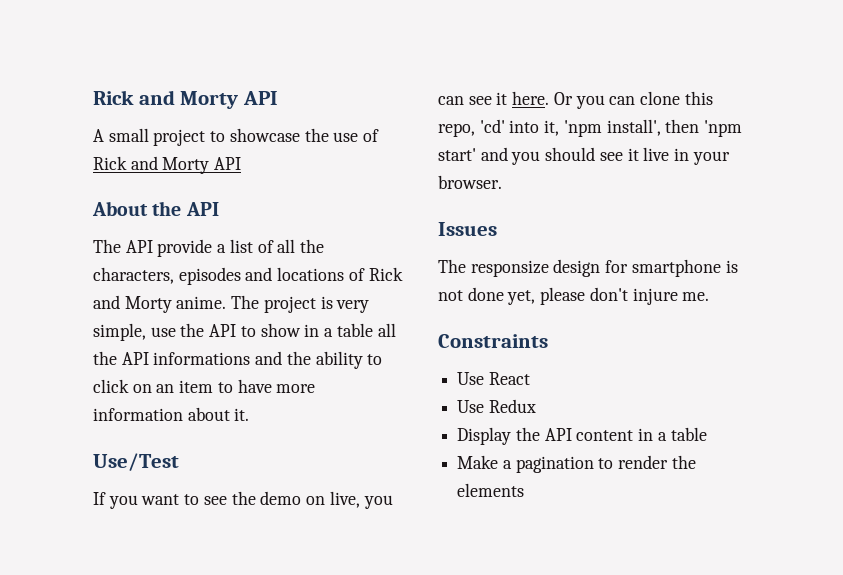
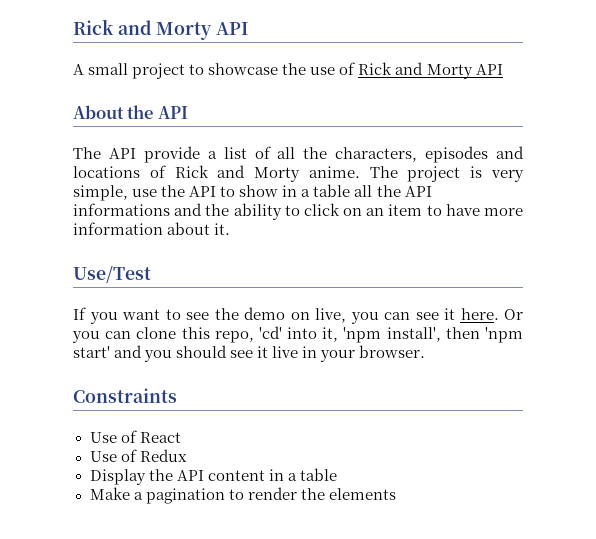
[438,222,497,236] [438,259,738,277] [438,287,710,305] // Issues // The responsize design for smartphone is not done yet, please don't injure me. -> (426, 351) none
(485, 378) none -> [120,430,137,443] of
(485, 406) none -> [120,449,137,462] of

